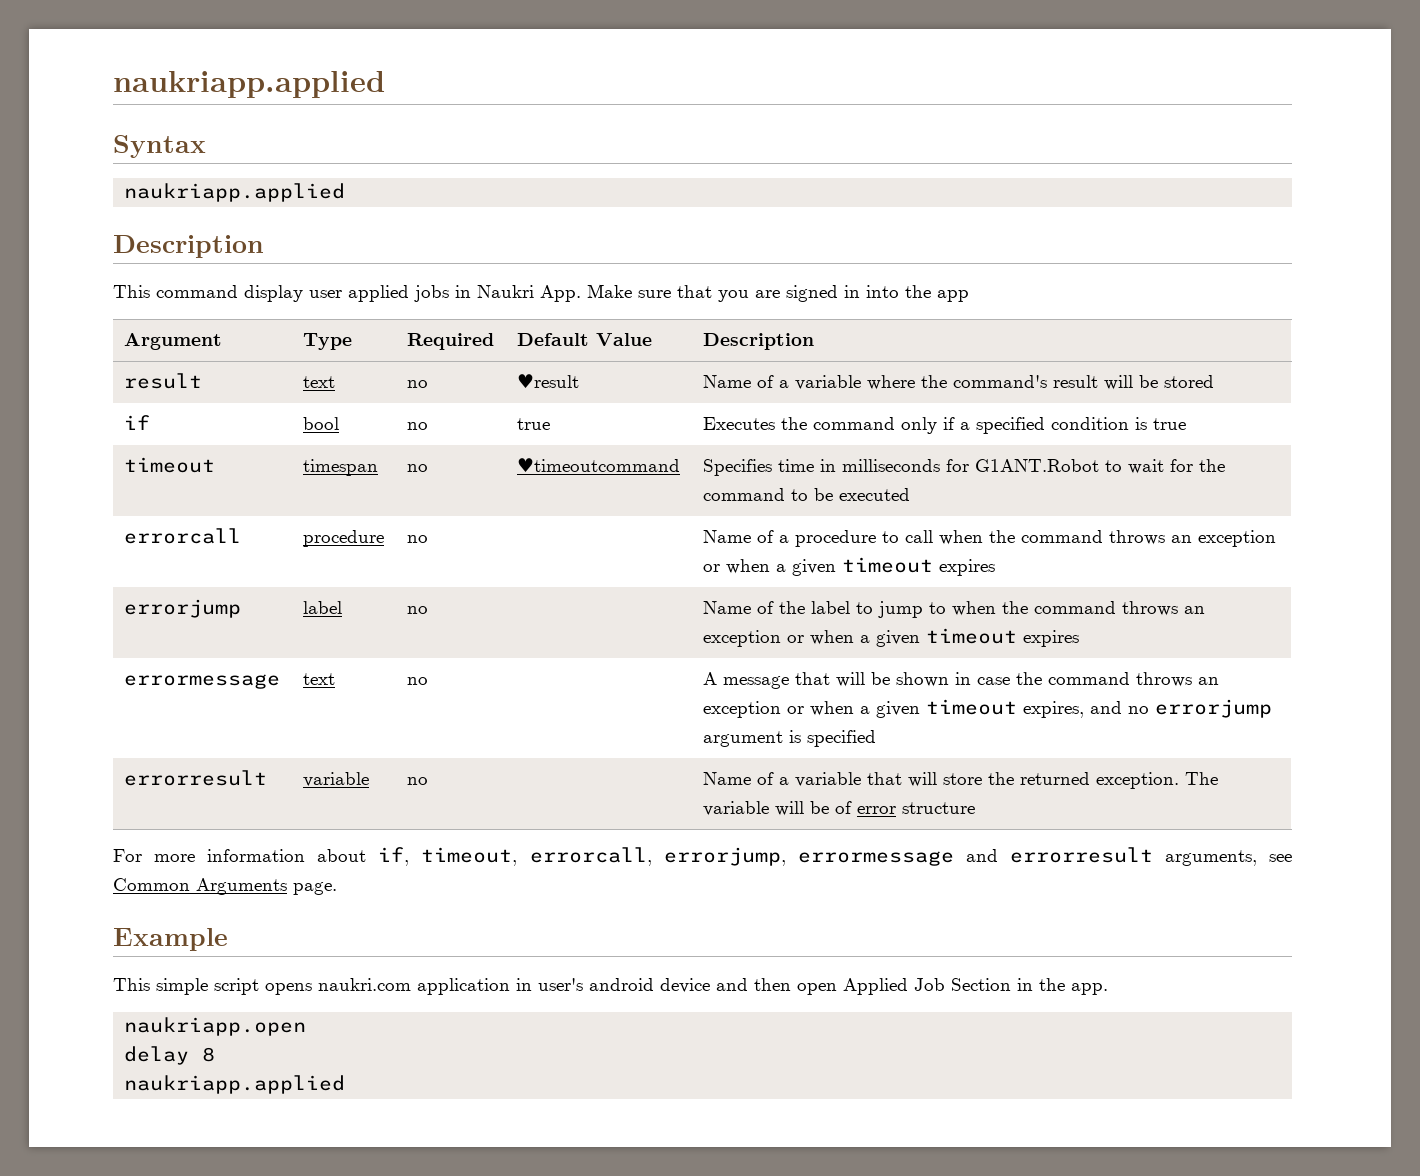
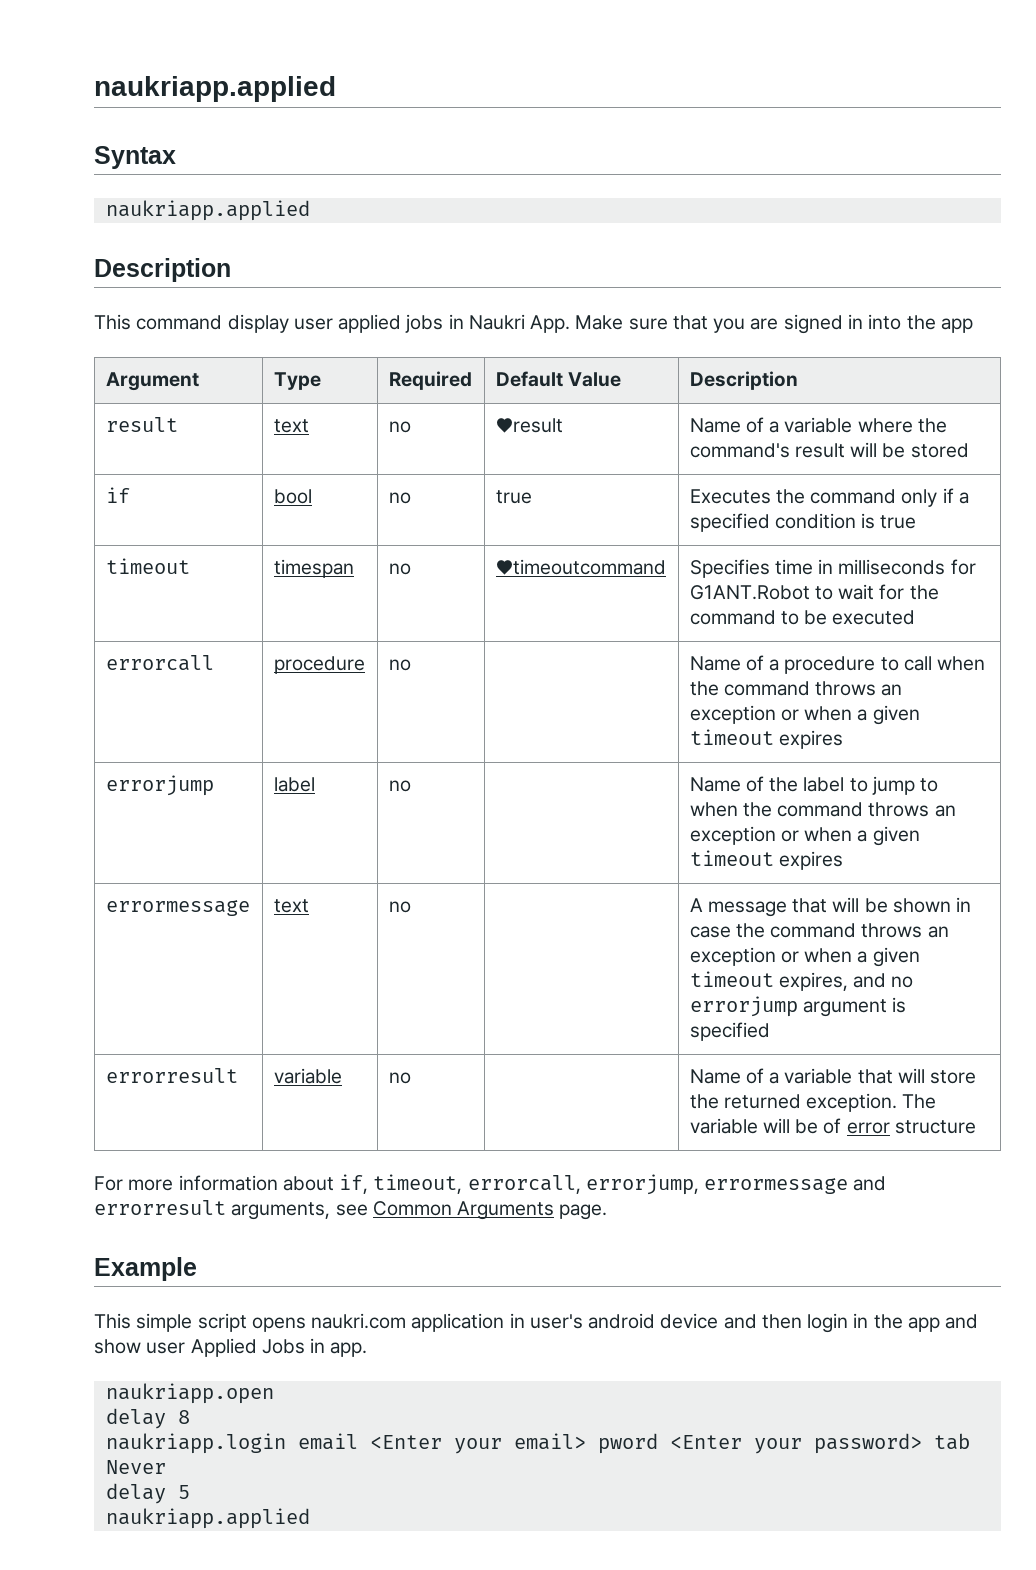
[797,978,1108,995] [124,1017,307,1036] [124,1046,216,1065] open Applied Job Section in the app. // naukriapp.open // delay 8 -> [807,1313,979,1333] [94,1338,368,1357] [105,1383,274,1404] [105,1408,190,1429] [105,1433,970,1454] [105,1460,166,1474] [105,1483,190,1504] login in the app and show user Applied Jobs in app. // naukriapp.open // delay 8 // naukriapp.login email <Enter your email> pword <Enter your password> tab Never // delay 5

